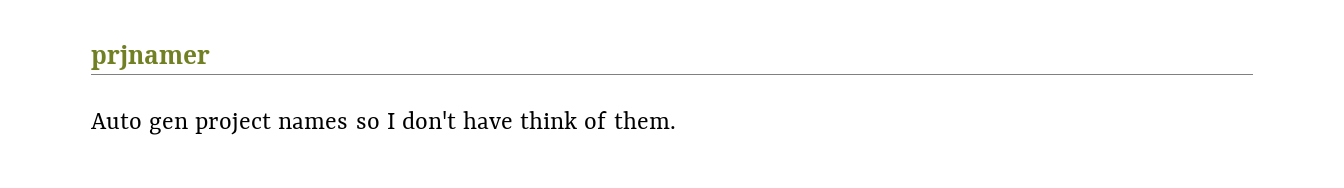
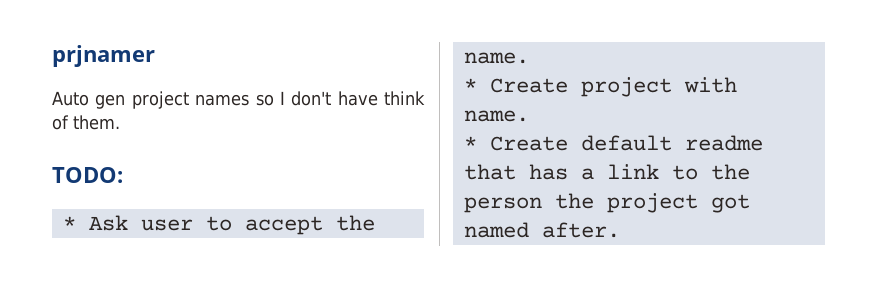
(676, 120) none -> [52,167,123,183] [62,215,375,235] [463,52,529,64] [463,77,737,97] [463,110,529,122] [463,135,763,151] [463,164,750,180] [463,193,750,213] [463,222,620,238] // TODO: // * Ask user to accept the name. // * Create project with name. // * Create default readme that has a link to the person the project got named after.

